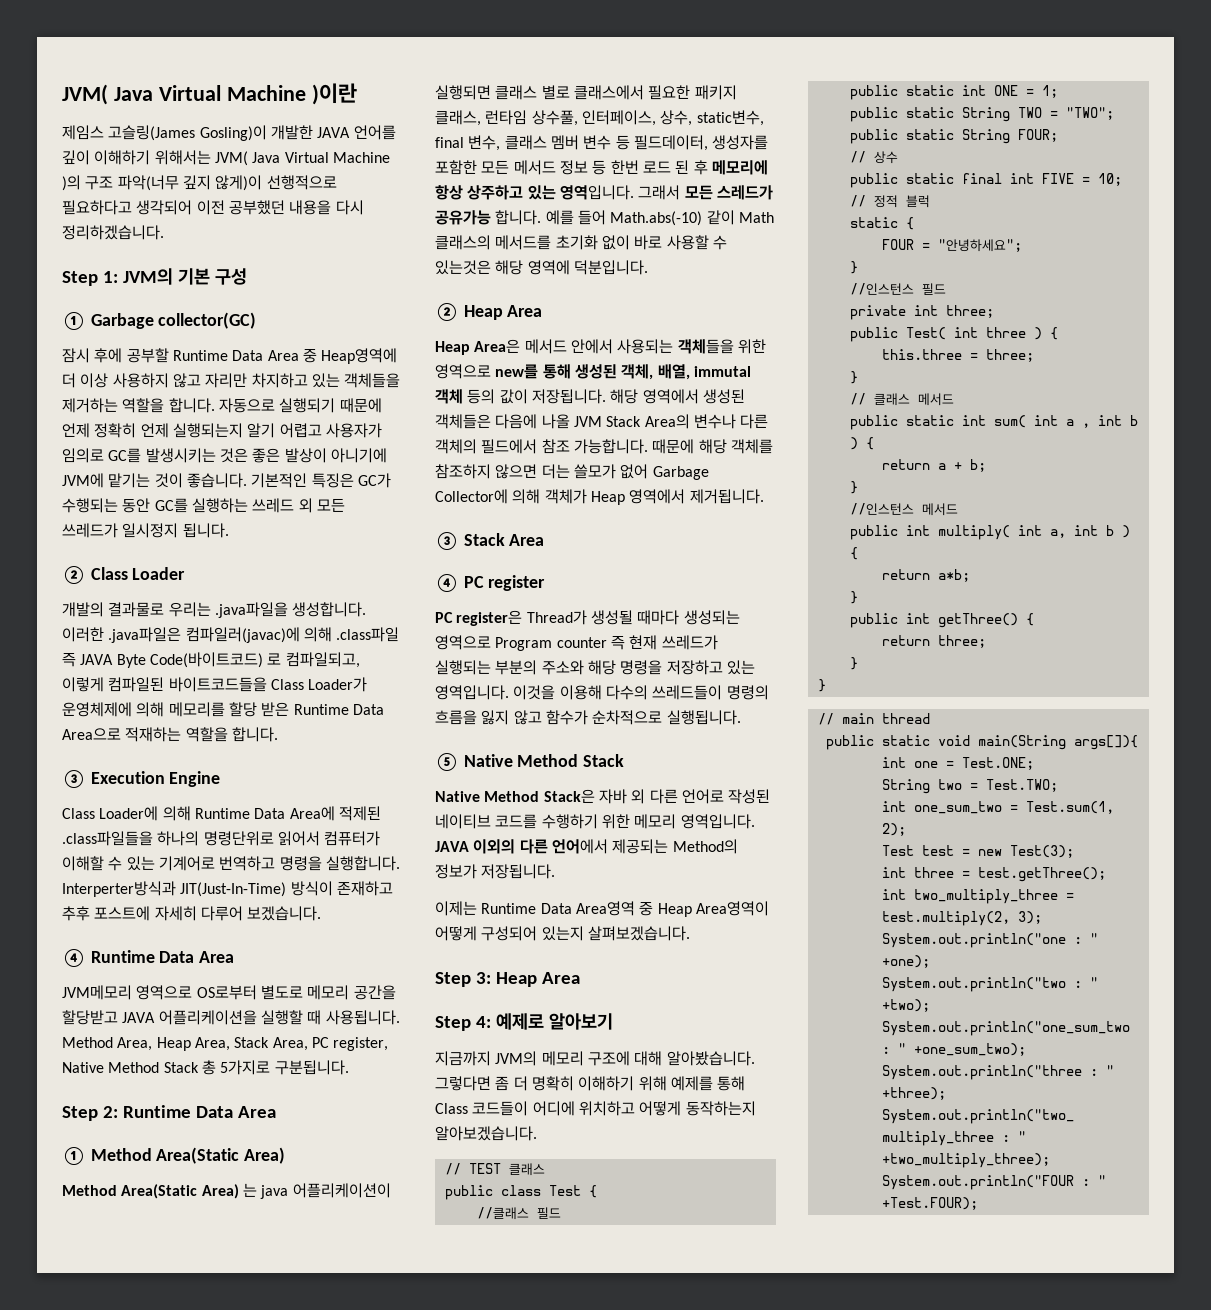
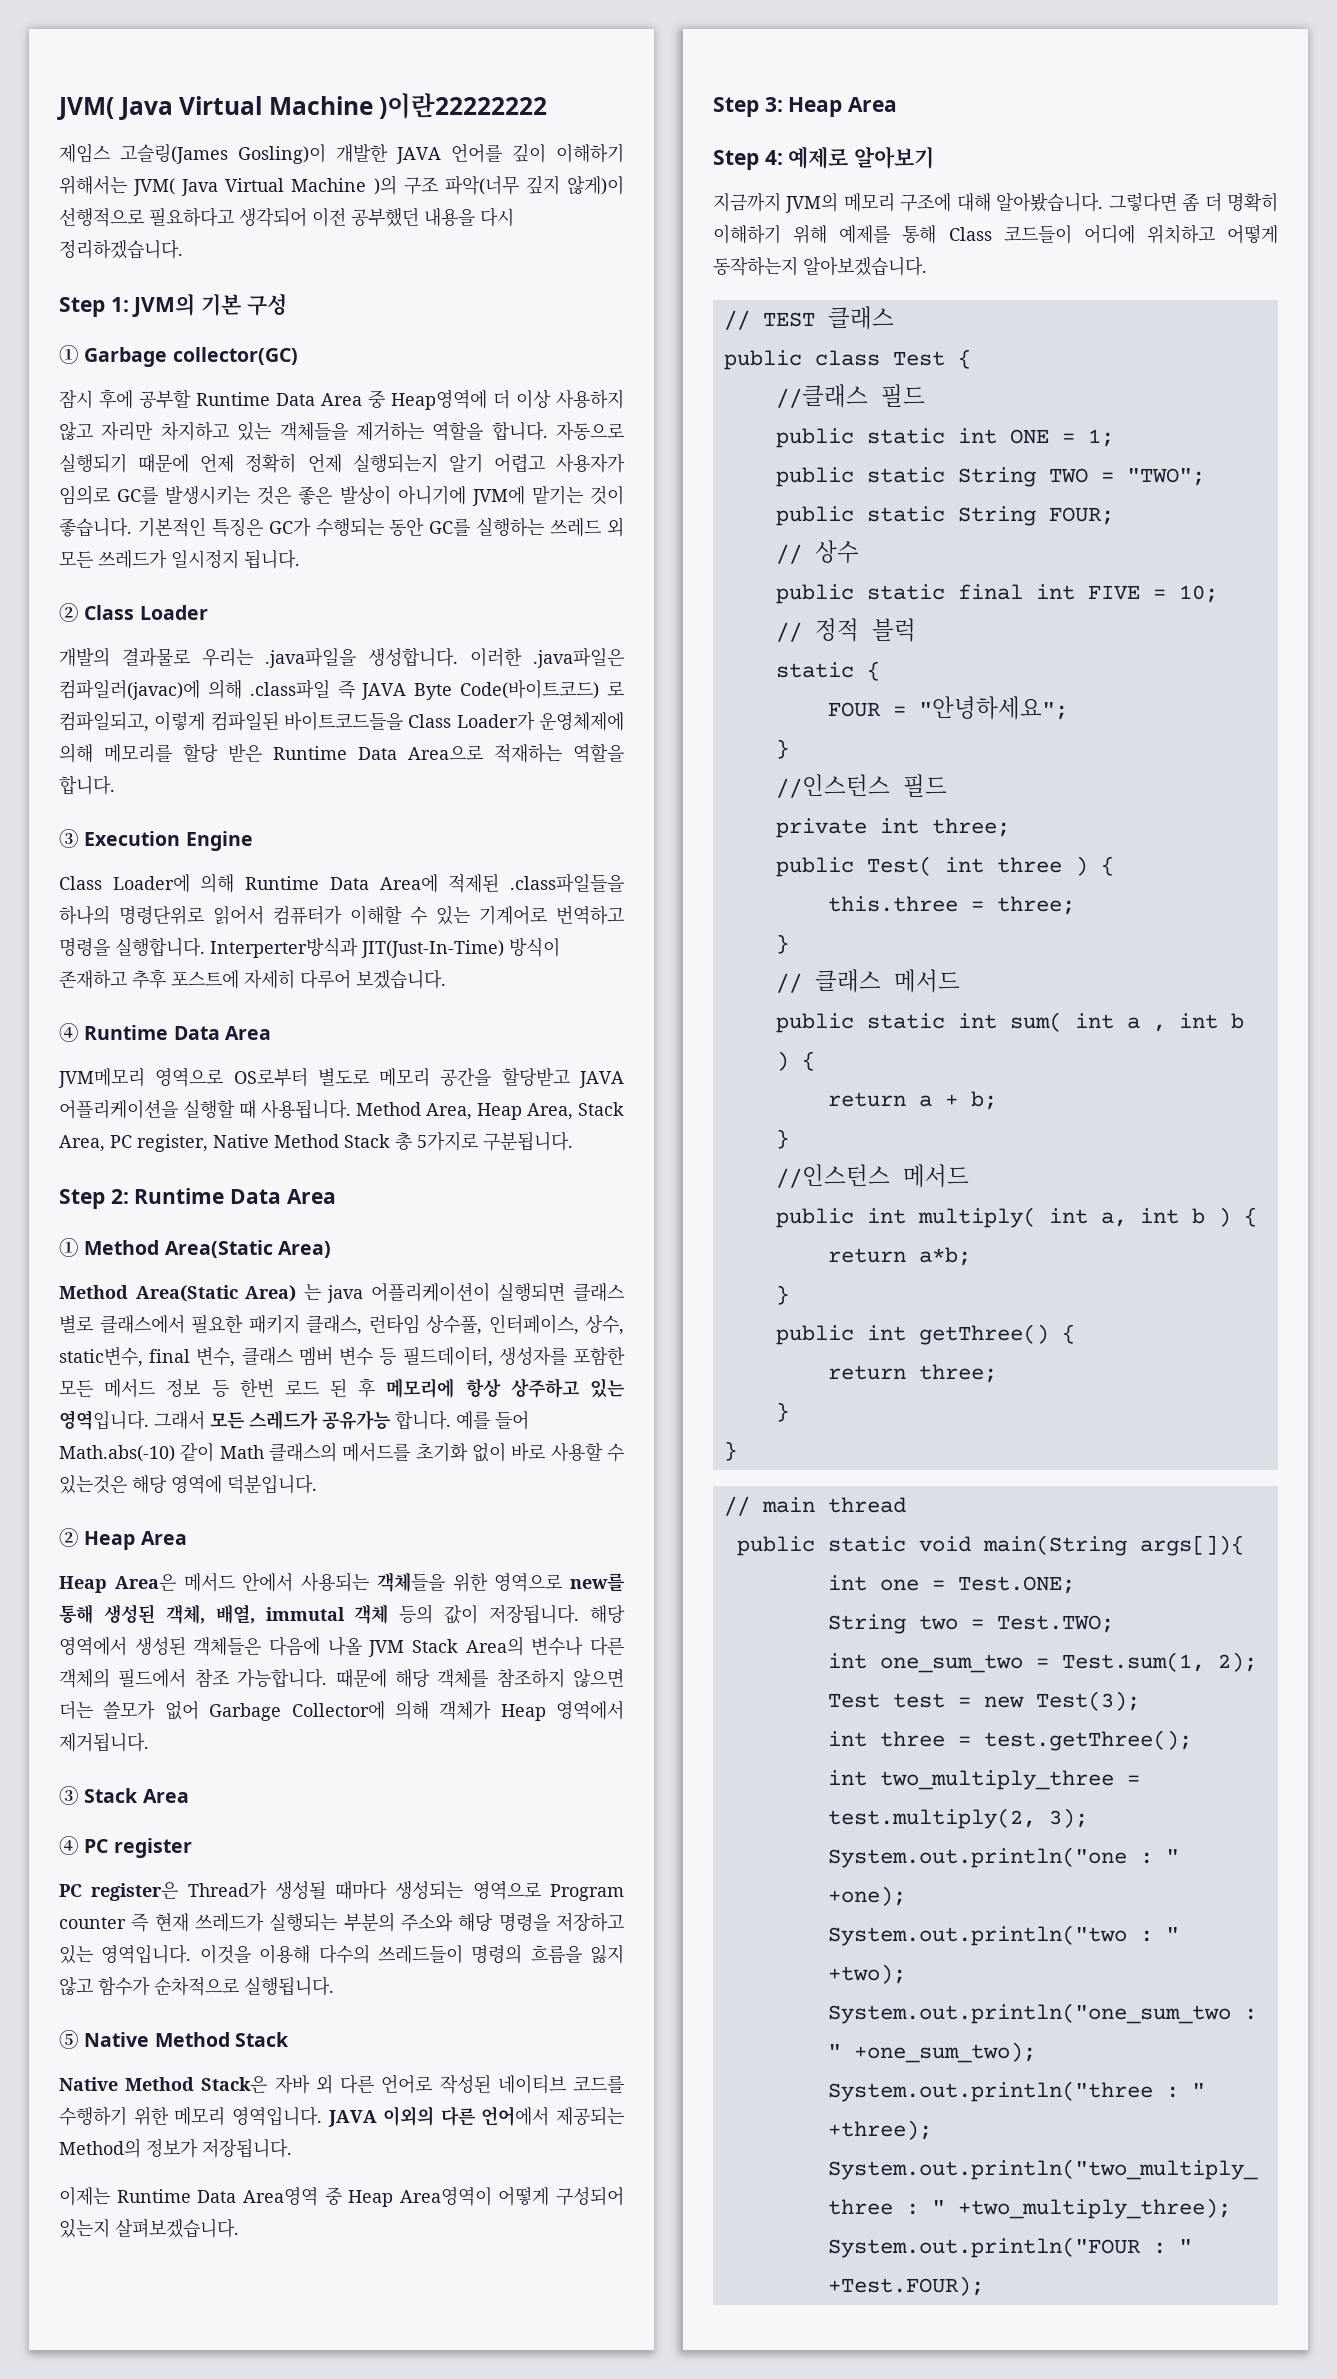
[62,83,357,105] JVM( Java Virtual Machine )이란 -> [57,93,548,121] JVM( Java Virtual Machine )이란22222222

